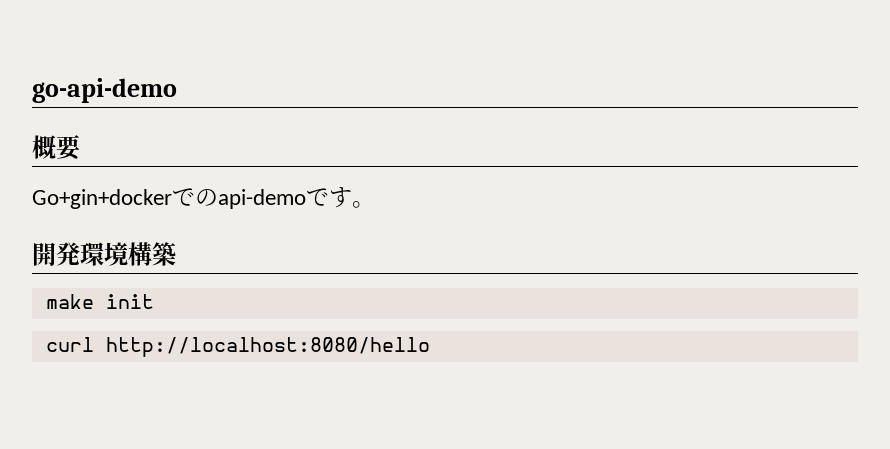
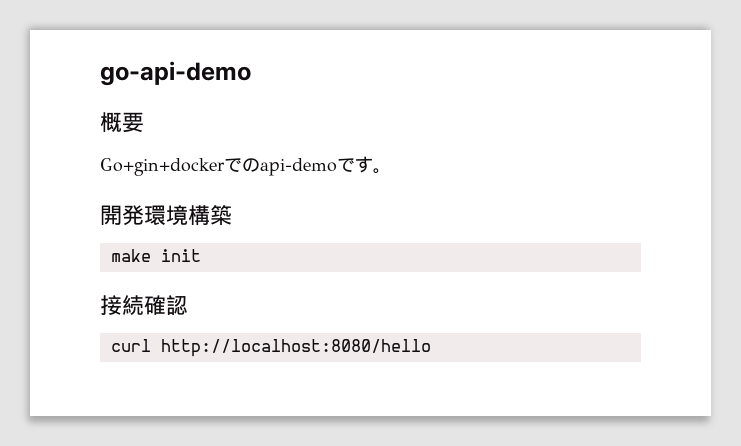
(154, 301) none -> [100,295,188,315] // 接続確認

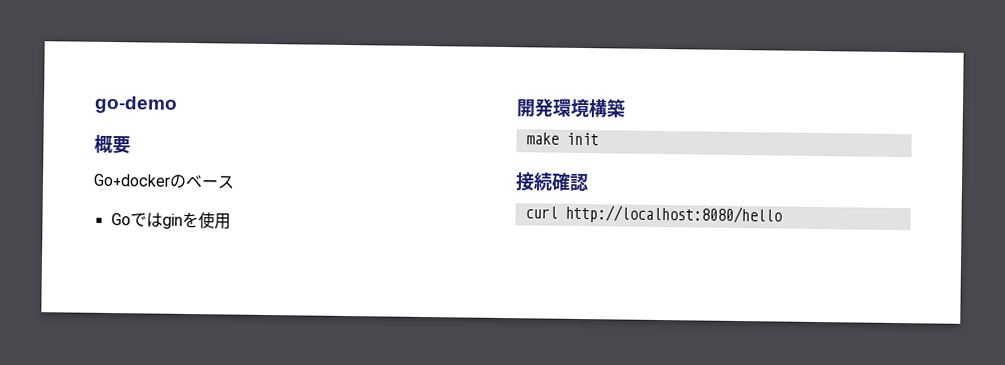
[100,61,251,86] go-api-demo -> [94,95,178,114] go-demo
[100,156,391,176] Go+gin+dockerでのapi-demoです。 -> [93,173,235,189] [110,211,231,230] Go+dockerのベース // Goではginを使用

